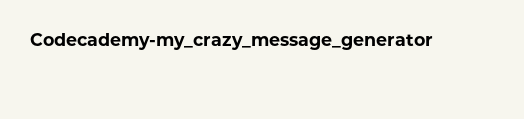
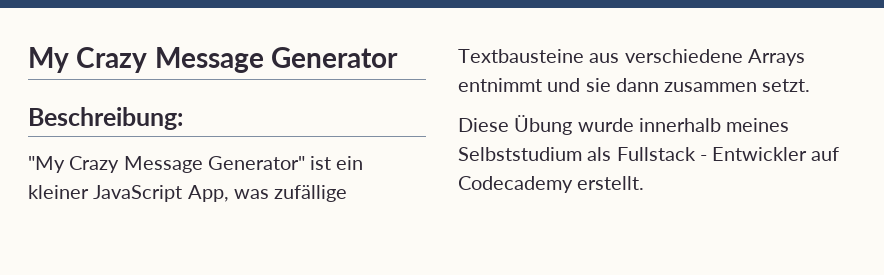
[30,33,433,50] Codecademy-my_crazy_message_generator -> [28,47,399,73] [28,107,183,130] [28,156,364,173] [28,185,348,202] [458,49,805,66] [458,78,811,92] [458,115,790,135] [458,147,840,161] [458,176,645,193] My Crazy Message Generator // Beschreibung: // "My Crazy Message Generator" ist ein kleiner JavaScript App, was zufällige Textbausteine aus verschiedene Arrays entnimmt und sie dann zusammen setzt. // Diese Übung wurde innerhalb meines Selbststudium als Fullstack - Entwickler auf Codecademy erstellt.

